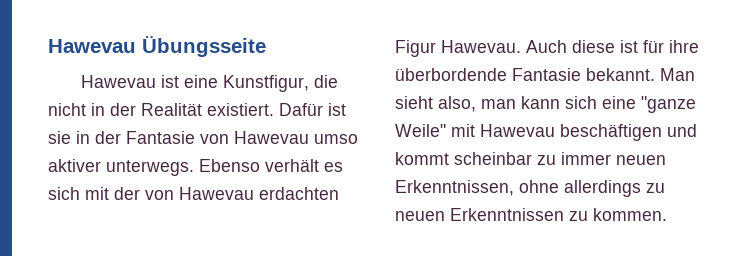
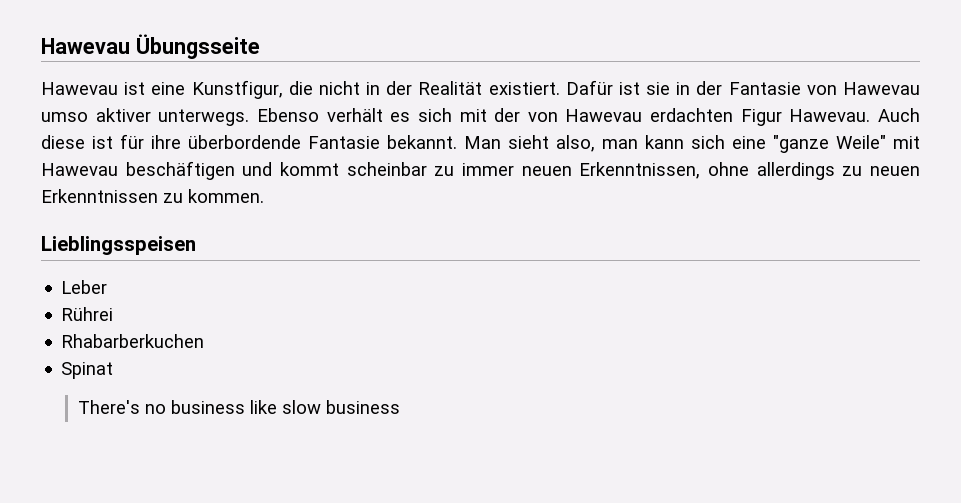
(667, 214) none -> [41,236,196,255] [61,280,108,294] [61,307,114,321] [61,334,205,348] [61,362,114,379] [77,400,400,414] // Lieblingsspeisen // Leber // Rührei // Rhabarberkuchen // Spinat // There's no business like slow business

